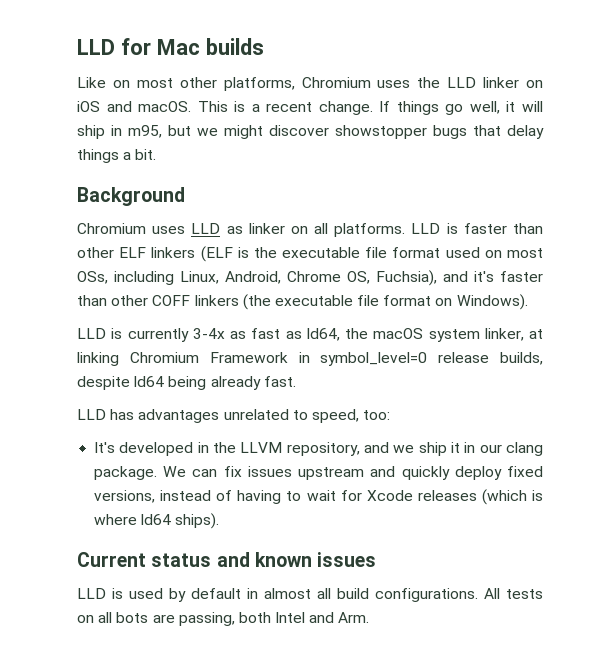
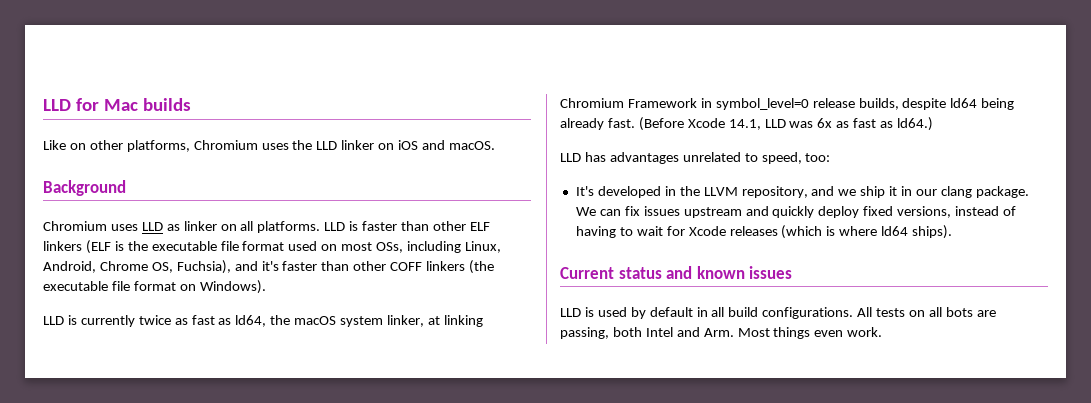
[136,78,173,88] most -> (86, 146) none
[197,101,543,115] [77,125,544,139] [77,149,157,163] This is a recent change. If things go well, it will ship in m95, but we might discover showstopper bugs that delay things a bit. -> (495, 145) none
[192,328,225,339] 3-4x -> [138,315,171,325] twice
(296, 381) none -> [638,117,934,131] (Before Xcode 14.1, LLD was 6x as fast as ld64.)
[264,588,311,599] almost -> (708, 312) none
(370, 617) none -> [737,327,883,339] Most things even work.

